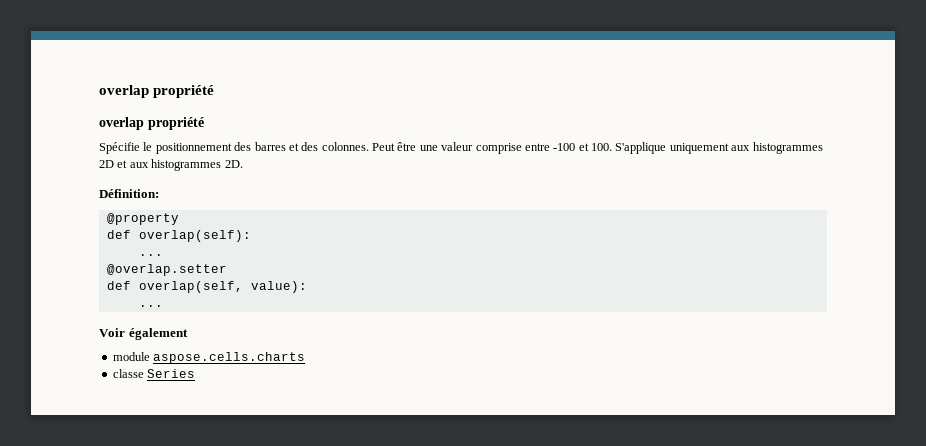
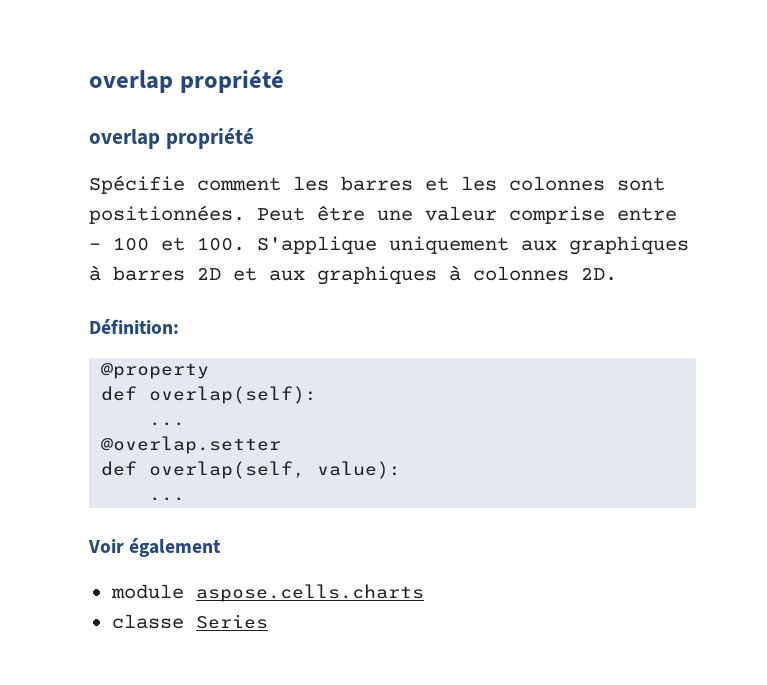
[143,142,369,154] le positionnement des barres et des colonnes. -> [197,176,665,191] [89,205,245,224] comment les barres et les colonnes sont positionnées.
[553,143,576,151] -100 -> [89,237,149,251] – 100
[752,142,823,154] [99,159,222,171] histogrammes 2D et aux histogrammes -> [569,236,689,255] [89,265,569,285] graphiques à barres 2D et aux graphiques à colonnes

